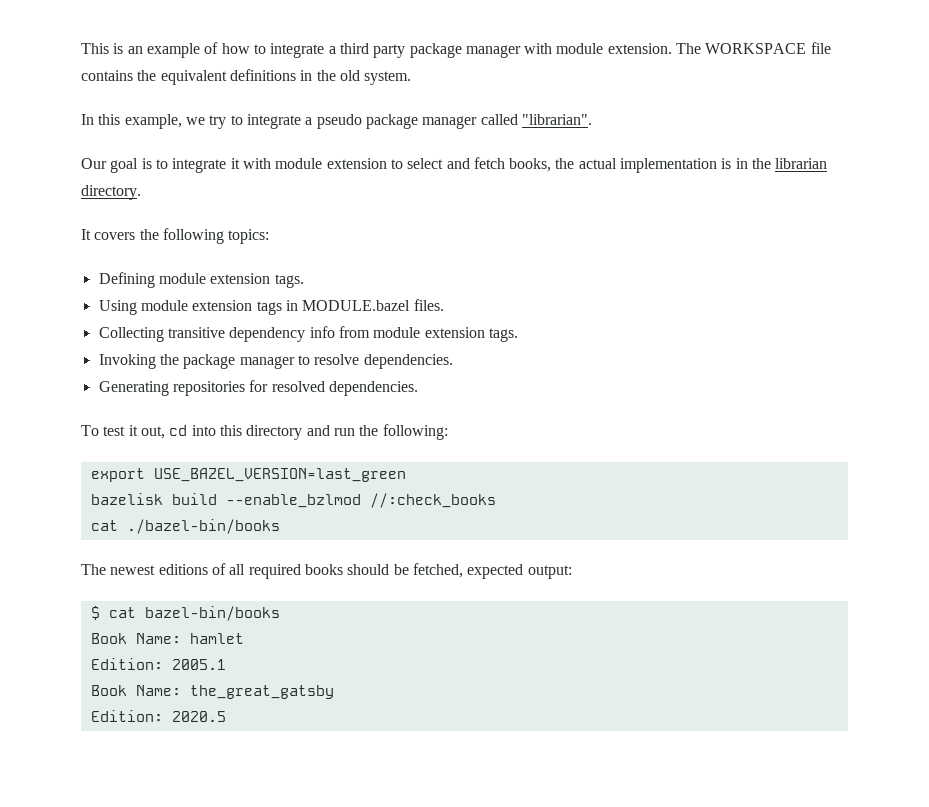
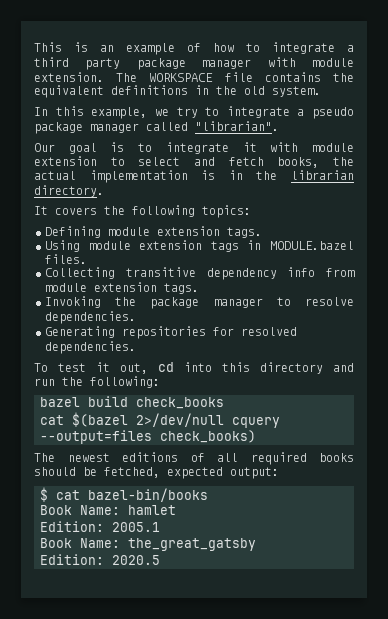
[90,468,406,482] [90,493,496,508] [90,519,280,534] export USE_BAZEL_VERSION=last_green // bazelisk build --enable_bzlmod //:check_books // cat ./bazel-bin/books -> [40,396,224,409] [40,412,280,428] [40,430,256,444] bazel build check_books // cat $(bazel 2>/dev/null cquery --output=files check_books)

